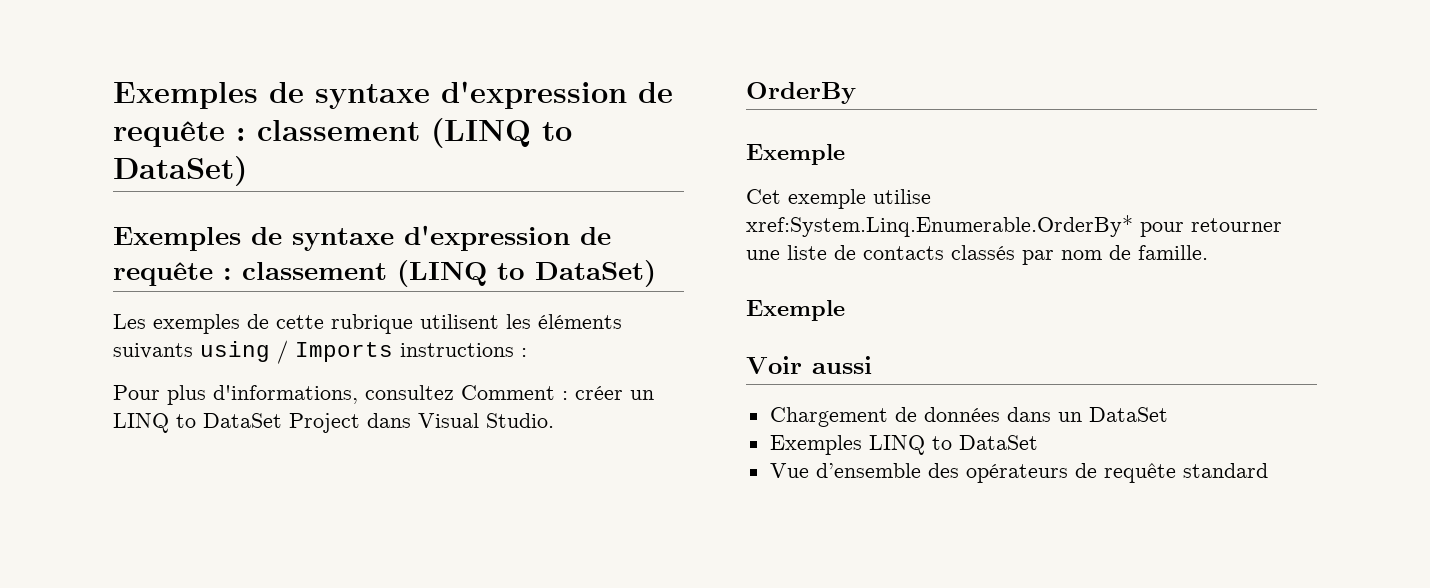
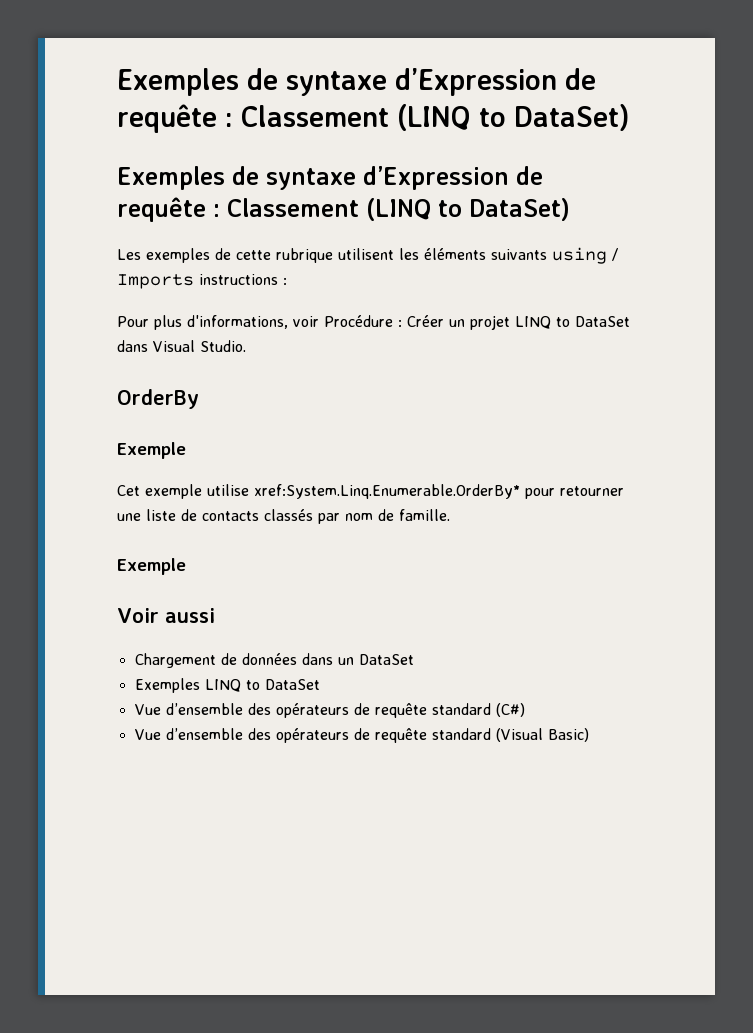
[113,81,673,109] [113,120,420,147] Exemples de syntaxe d'expression de requête : classement -> [117,68,596,96] [117,104,389,133] Exemples de syntaxe d’Expression de requête : Classement
[404,225,611,251] [113,262,387,286] d'expression de requête : classement -> [363,166,543,190] [117,197,359,222] d’Expression de requête : Classement
[365,385,654,400] [113,413,360,433] consultez Comment : créer un LINQ to DataSet Project -> [293,315,630,330] voir Procédure : Créer un projet LINQ to DataSet
(1268, 470) none -> [495,703,525,717] [134,728,589,743] (C#) // Vue d’ensemble des opérateurs de requête standard (Visual Basic)

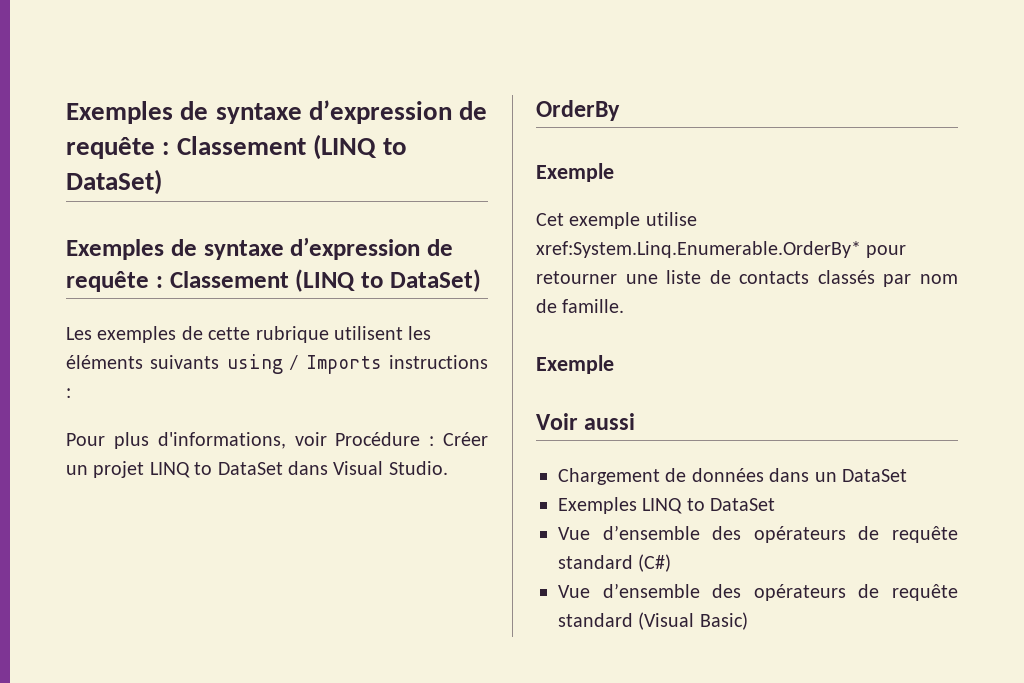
[117,68,557,96] Exemples de syntaxe d’Expression -> [66,100,452,124] Exemples de syntaxe d’expression
[363,166,509,190] d’Expression -> [290,237,421,260] d’expression

